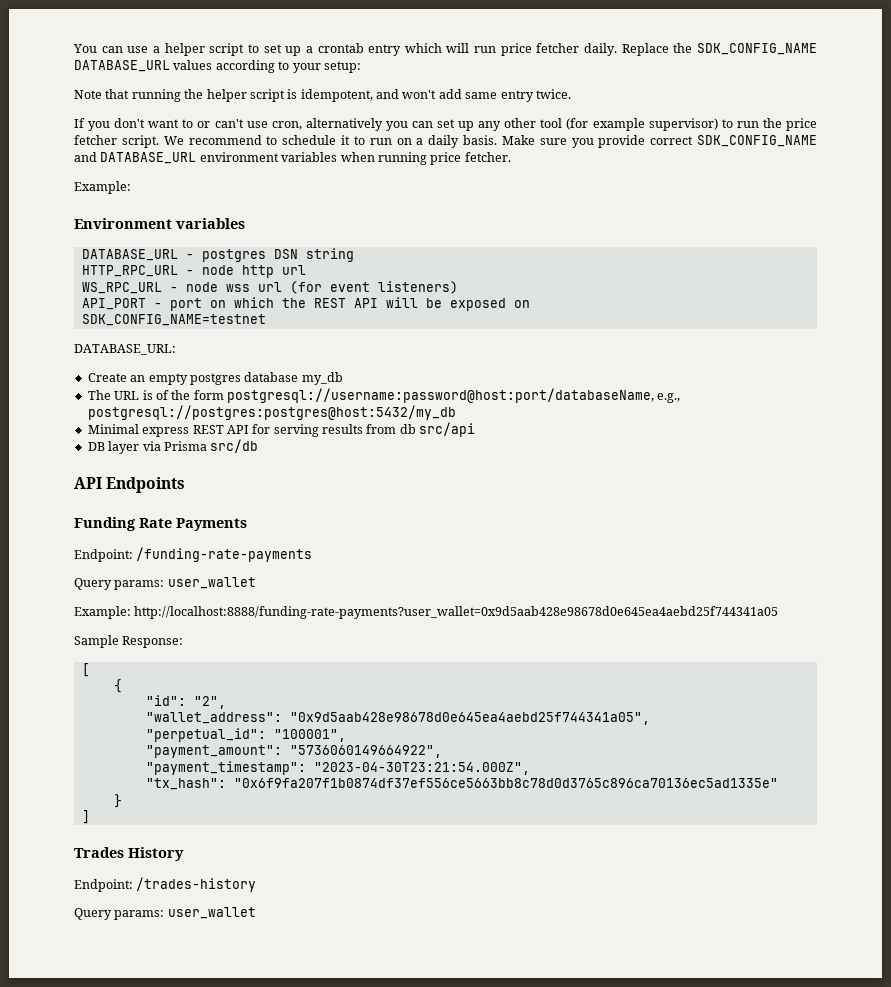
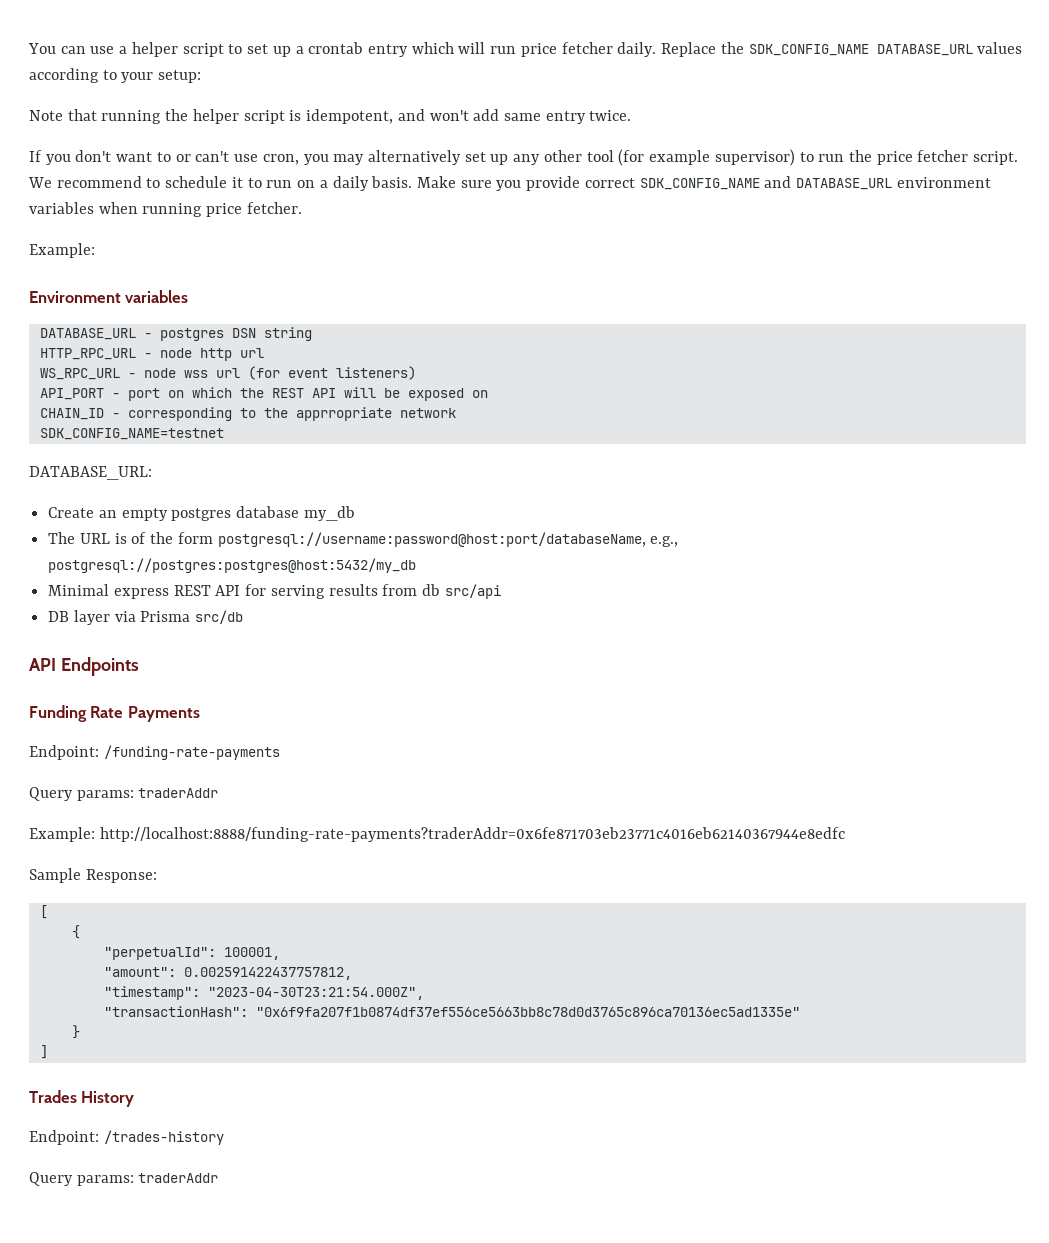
[305,118,433,131] alternatively you can -> [303,150,461,165] you may alternatively
(530, 304) none -> [39,407,456,421] // CHAIN_ID - corresponding to the apprropriate network
[167,577,256,589] [74,606,779,619] user_wallet // Example: http://localhost:8888/funding-rate-payments?user_wallet=0x9d5aab428e98678d0e645ea4aebd25f744341a05 -> [138,788,219,798] [29,827,845,842] traderAddr // Example: http://localhost:8888/funding-rate-payments?traderAddr=0x6fe871703eb23771c4016eb62140367944e8edfc
[145,695,226,709] [145,712,650,725] [145,728,346,742] [145,745,442,758] [145,761,306,775] "id": "2", // "wallet_address": "0x9d5aab428e98678d0e645ea4aebd25f744341a05", // "perpetual_id": "100001", // "payment_amount": "5736060149664922", // "payment_timestamp": -> [103,947,280,960] [103,967,352,980] [103,986,200,1000] "perpetualId": 100001, // "amount": 0.002591422437757812, // "timestamp":
[145,778,226,790] "tx_hash": -> [103,1006,248,1017] "transactionHash":
[167,907,256,919] user_wallet -> [138,1173,219,1183] traderAddr

